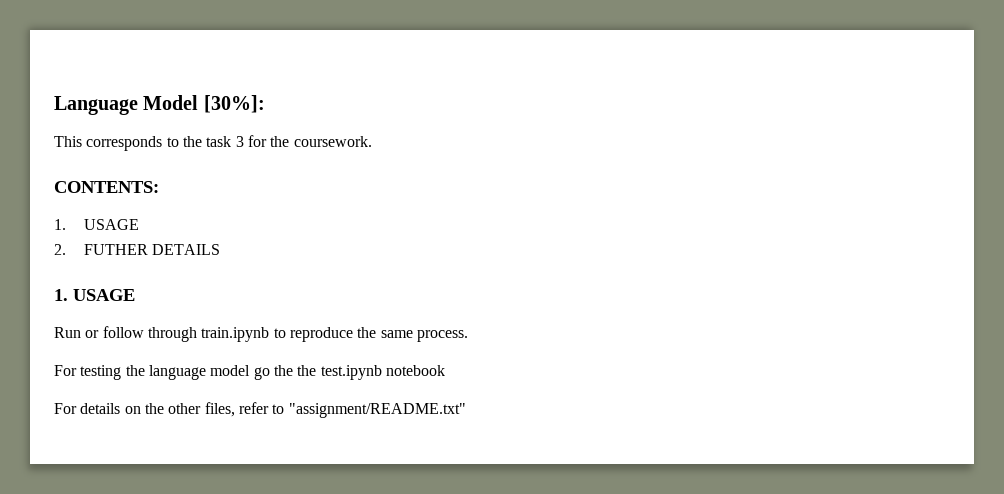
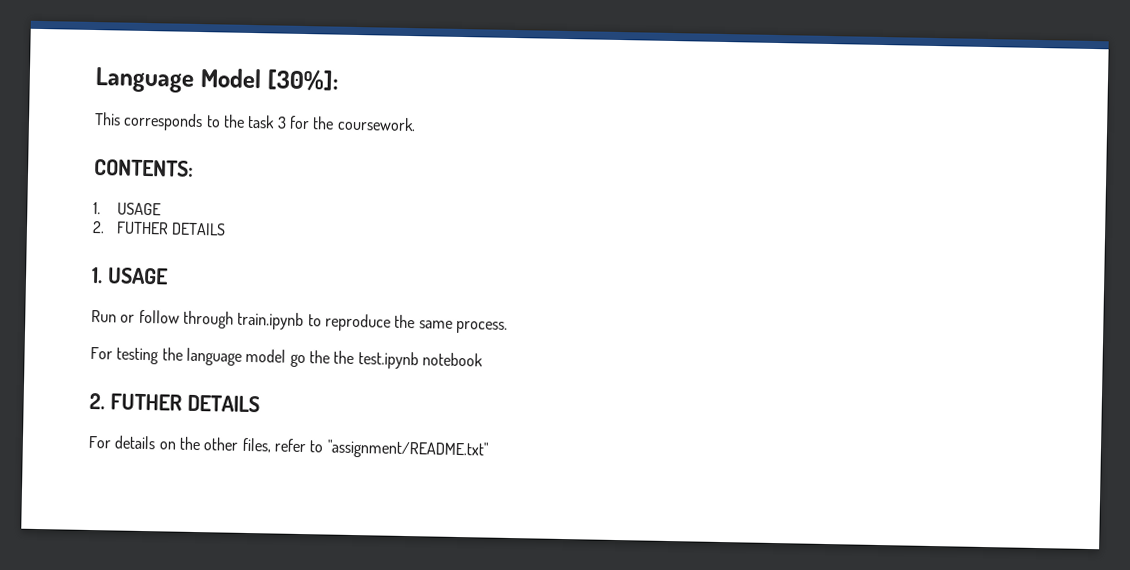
(445, 370) none -> [89,392,260,413] // 2. FUTHER DETAILS

